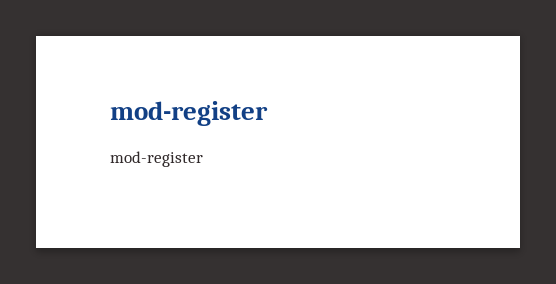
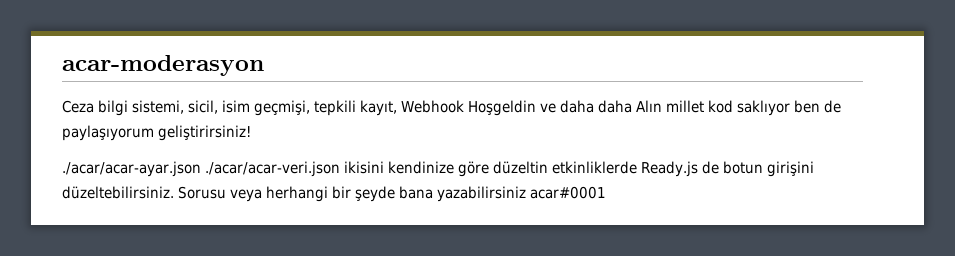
[110,101,268,126] [110,151,203,167] mod-register // mod-register -> [62,55,264,76] [62,100,841,116] [62,125,251,141] [62,161,814,177] [62,186,606,202] acar-moderasyon // Ceza bilgi sistemi, sicil, isim geçmişi, tepkili kayıt, Webhook Hoşgeldin ve daha daha Alın millet kod saklıyor ben de paylaşıyorum geliştirirsiniz! // ./acar/acar-ayar.json ./acar/acar-veri.json ikisini kendinize göre düzeltin etkinliklerde Ready.js de botun girişini düzeltebilirsiniz. Sorusu veya herhangi bir şeyde bana yazabilirsiniz acar#0001

